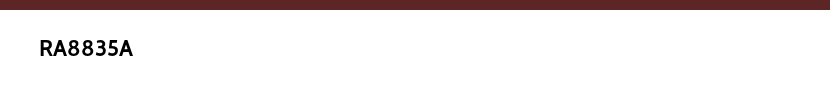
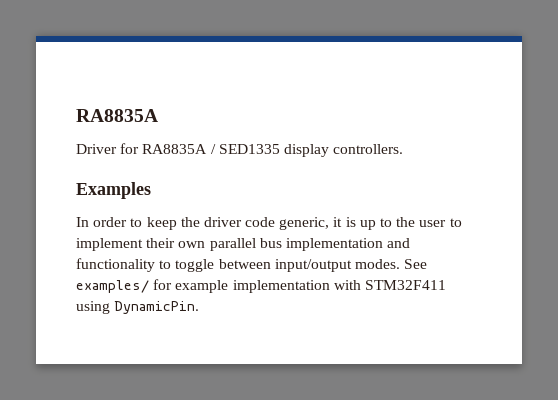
[39,40,133,56] RA8835A -> [76,109,158,122] [76,143,404,157] [76,182,151,199] [76,217,462,230] [76,238,411,251] [76,258,428,272] [76,279,446,293] [76,301,200,314] RA8835A // Driver for RA8835A / SED1335 display controllers. // Examples // In order to keep the driver code generic, it is up to the user to implement their own parallel bus implementation and functionality to toggle between input/output modes. See examples/ for example implementation with STM32F411 using DynamicPin.

